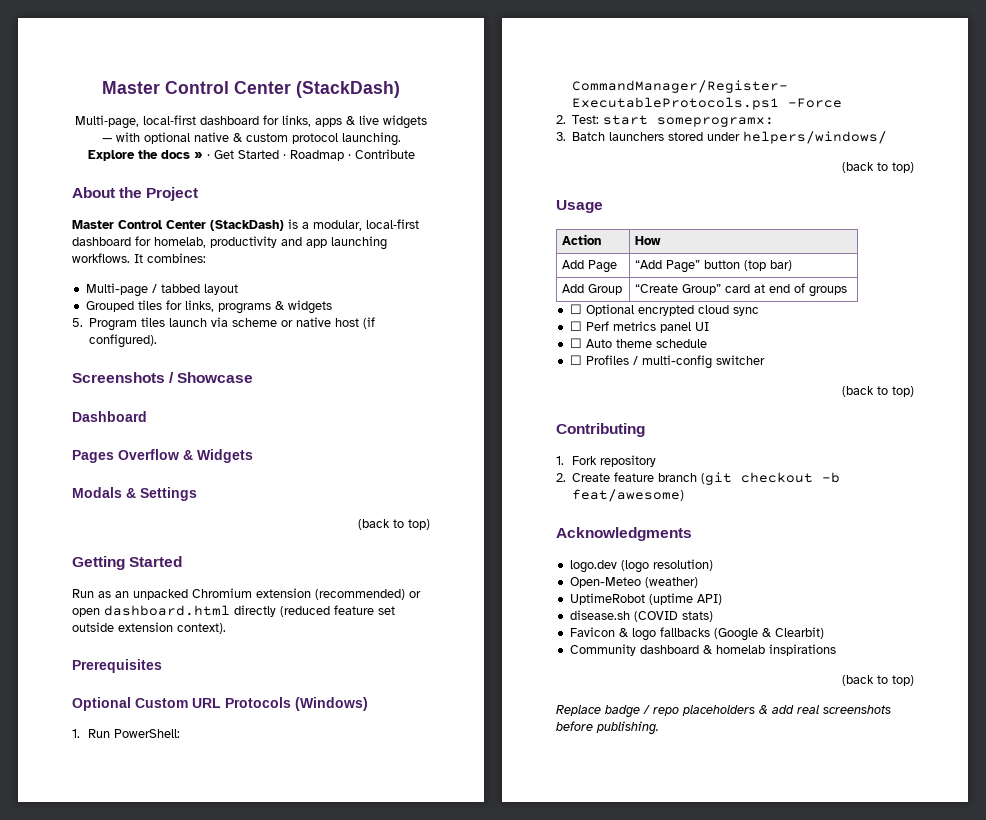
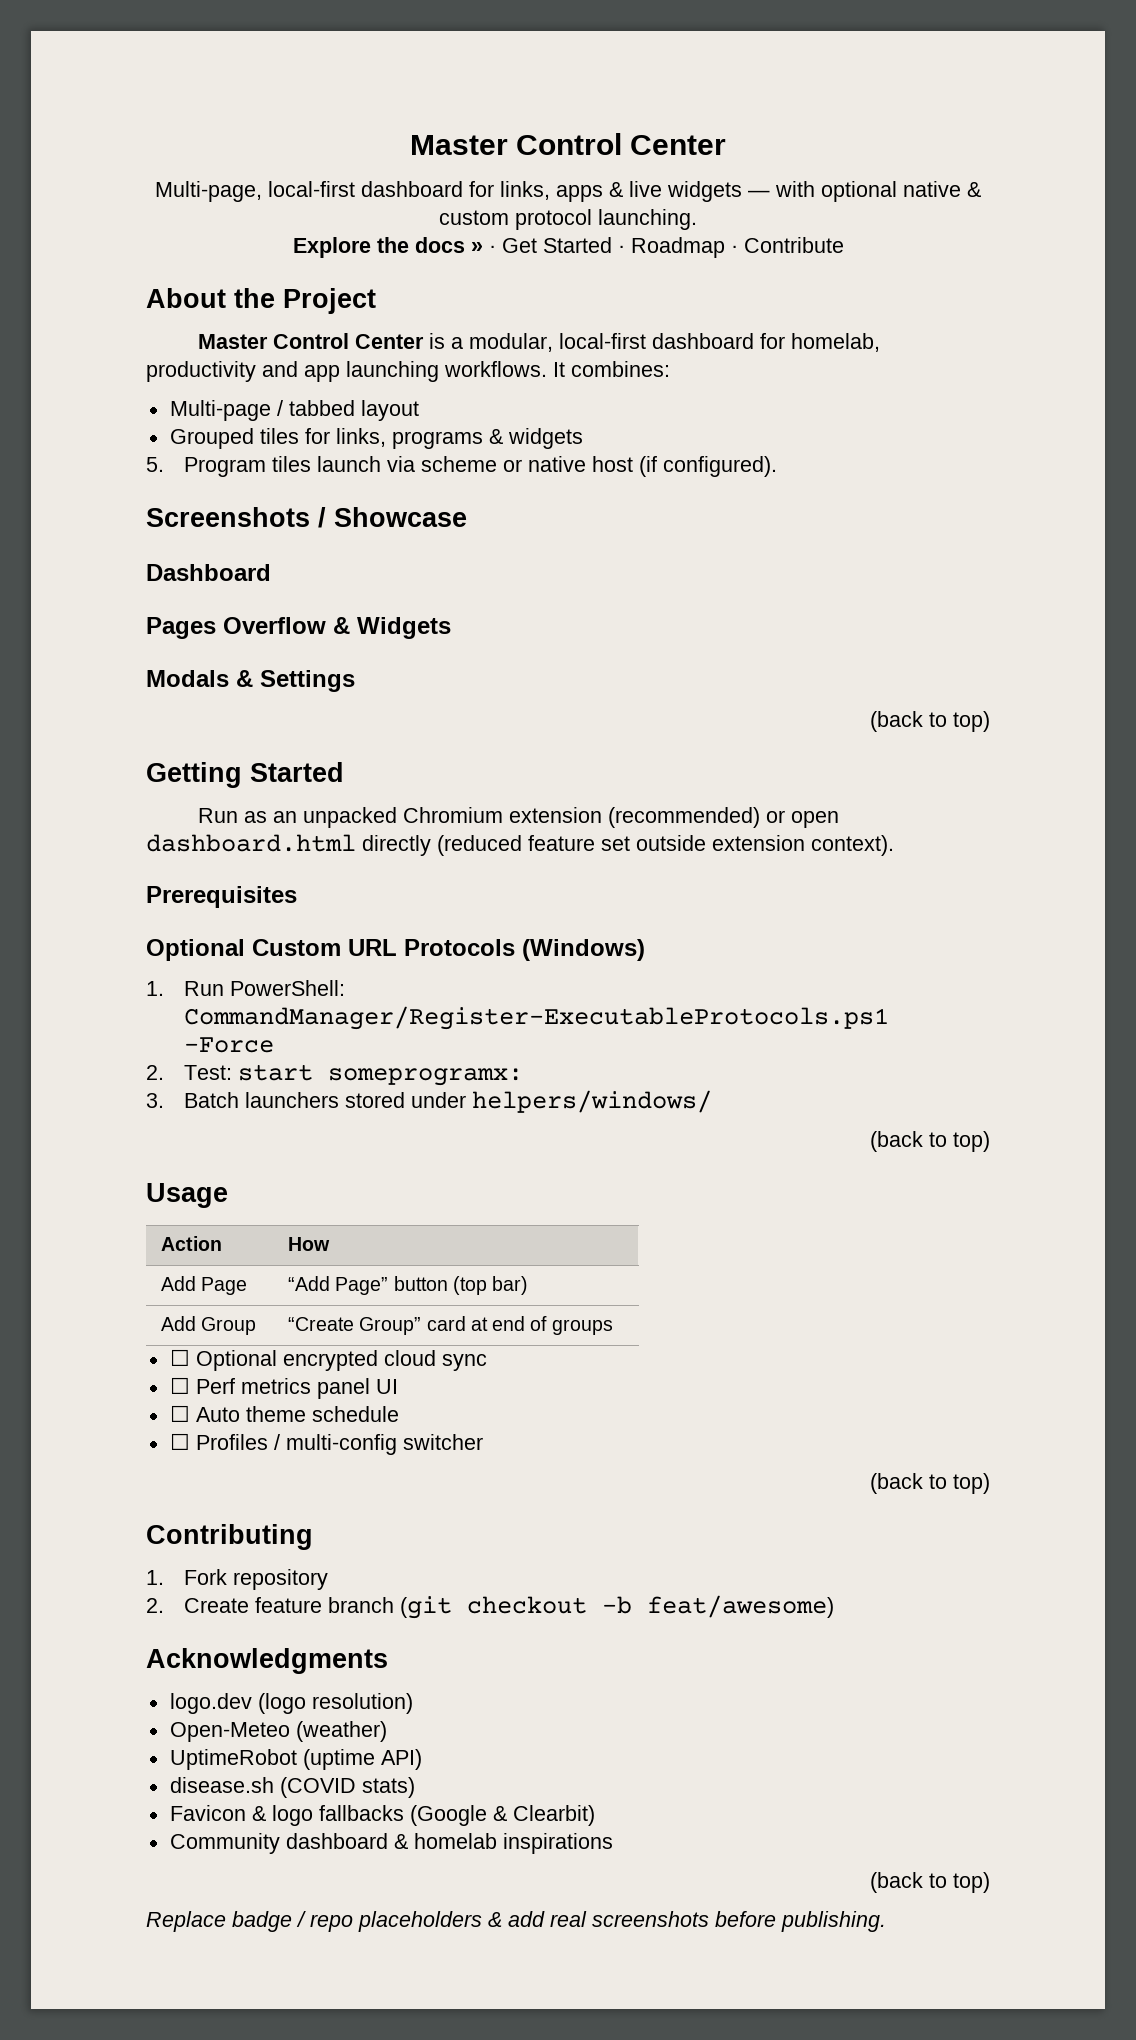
[102,81,400,98] Master Control Center (StackDash) -> [409,133,727,155] Master Control Center
[210,220,284,231] (StackDash) -> (424, 341) none

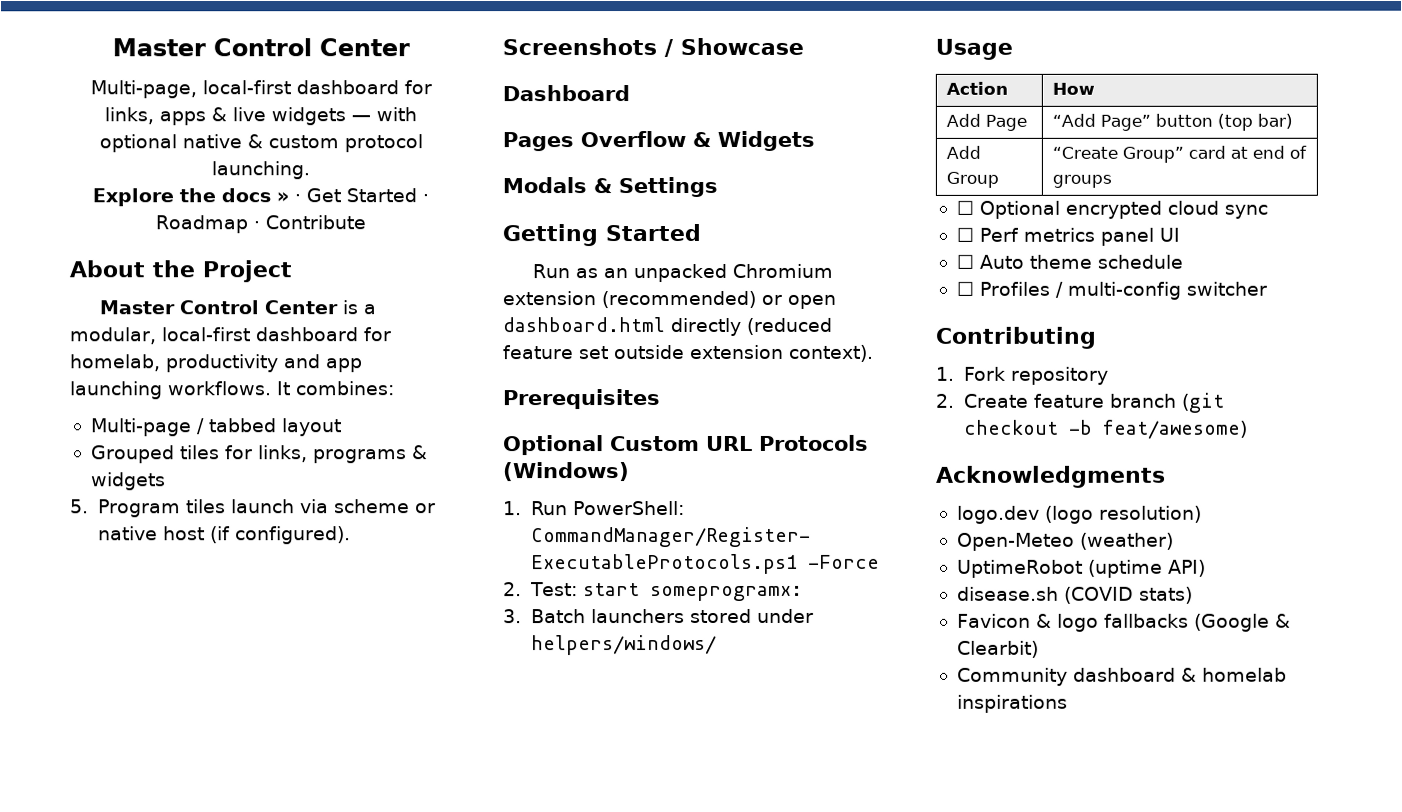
[870,711,990,732] // (back to top) -> (718, 187) none
[870,1131,990,1152] // (back to top) -> (717, 645) none
[870,1473,990,1494] // (back to top) -> (1267, 288) none
[870,1872,990,1893] [146,1911,886,1932] // (back to top) // Replace badge / repo placeholders & add real screenshots before publishing. -> (1068, 703) none

